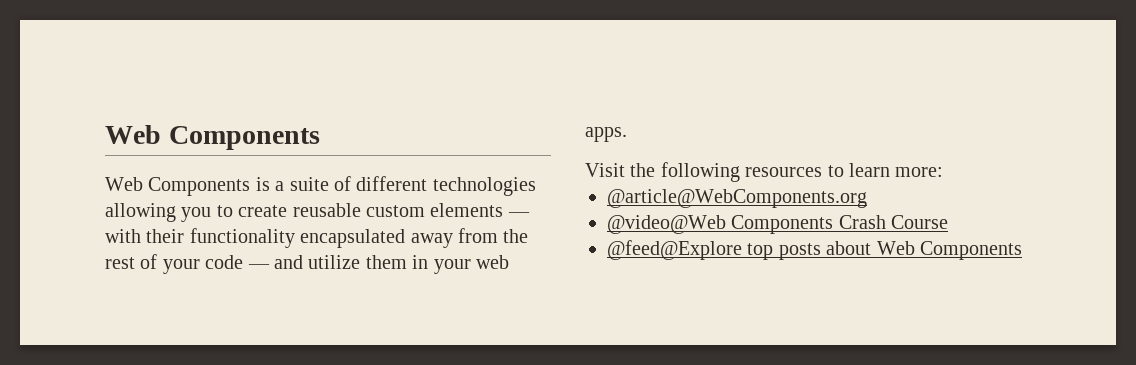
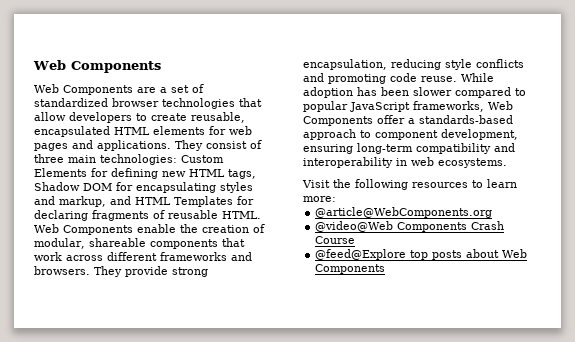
[255,176,536,196] [105,203,530,222] [105,228,529,248] [105,254,509,274] [585,127,627,142] is a suite of different technologies allowing you to create reusable custom elements — with their functionality encapsulated away from the rest of your code — and utilize them in your web apps. -> [137,84,204,93] [34,98,262,109] [34,112,245,123] [34,126,252,137] [34,140,262,151] [34,154,224,165] [34,168,256,179] [34,182,253,193] [34,196,254,207] [34,210,261,221] [34,224,265,235] [34,238,245,249] [34,252,252,261] [34,266,208,277] [303,59,524,70] [303,73,494,84] [303,87,526,98] [303,101,513,112] [303,115,513,126] [303,129,518,140] [303,143,515,154] [303,157,507,168] are a set of standardized browser technologies that allow developers to create reusable, encapsulated HTML elements for web pages and applications. They consist of three main technologies: Custom Elements for defining new HTML tags, Shadow DOM for encapsulating styles and markup, and HTML Templates for declaring fragments of reusable HTML. Web Components enable the creation of modular, shareable components that work across different frameworks and browsers. They provide strong encapsulation, reducing style conflicts and promoting code reuse. While adoption has been slower compared to popular JavaScript frameworks, Web Components offer a standards-based approach to component development, ensuring long-term compatibility and interoperability in web ecosystems.

